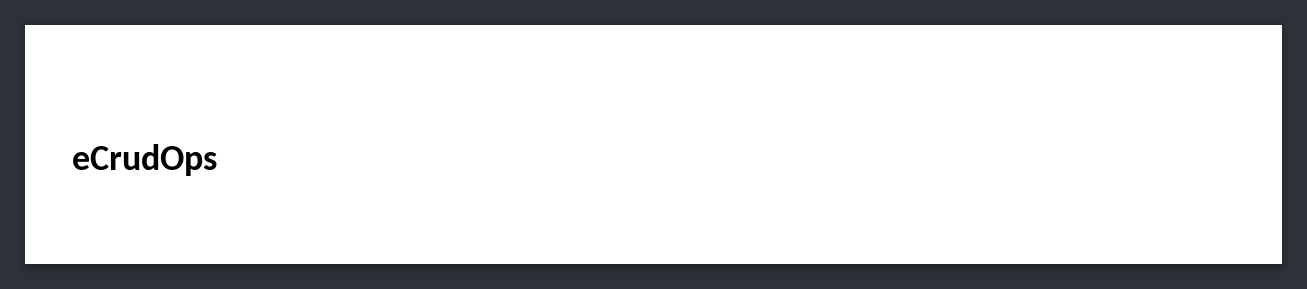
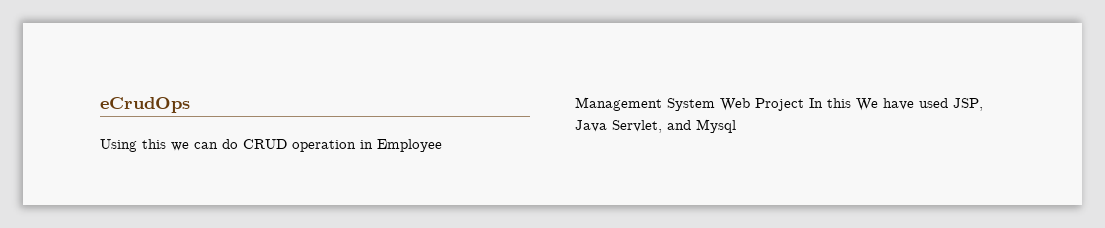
(217, 160) none -> [100,139,442,152] [575,97,983,111] [575,119,736,133] // Using this we can do CRUD operation in Employee Management System Web Project In this We have used JSP, Java Servlet, and Mysql

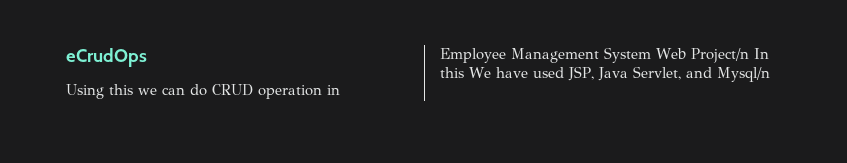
[755,98,804,111] Project -> [690,48,749,63] Project/n
[696,119,736,133] Mysql -> [716,67,770,82] Mysql/n

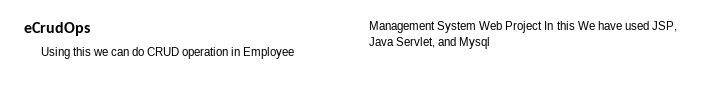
[690,48,749,63] Project/n -> [505,21,543,33] Project
[716,67,770,82] Mysql/n -> [459,37,491,49] Mysql

